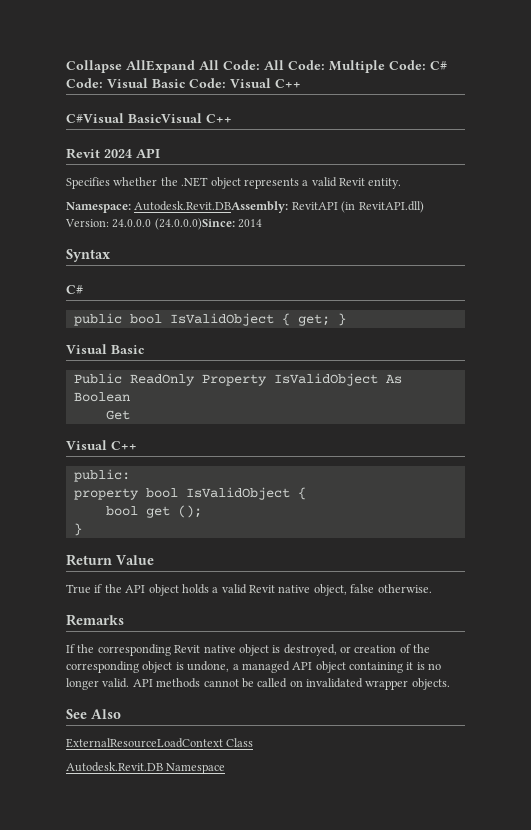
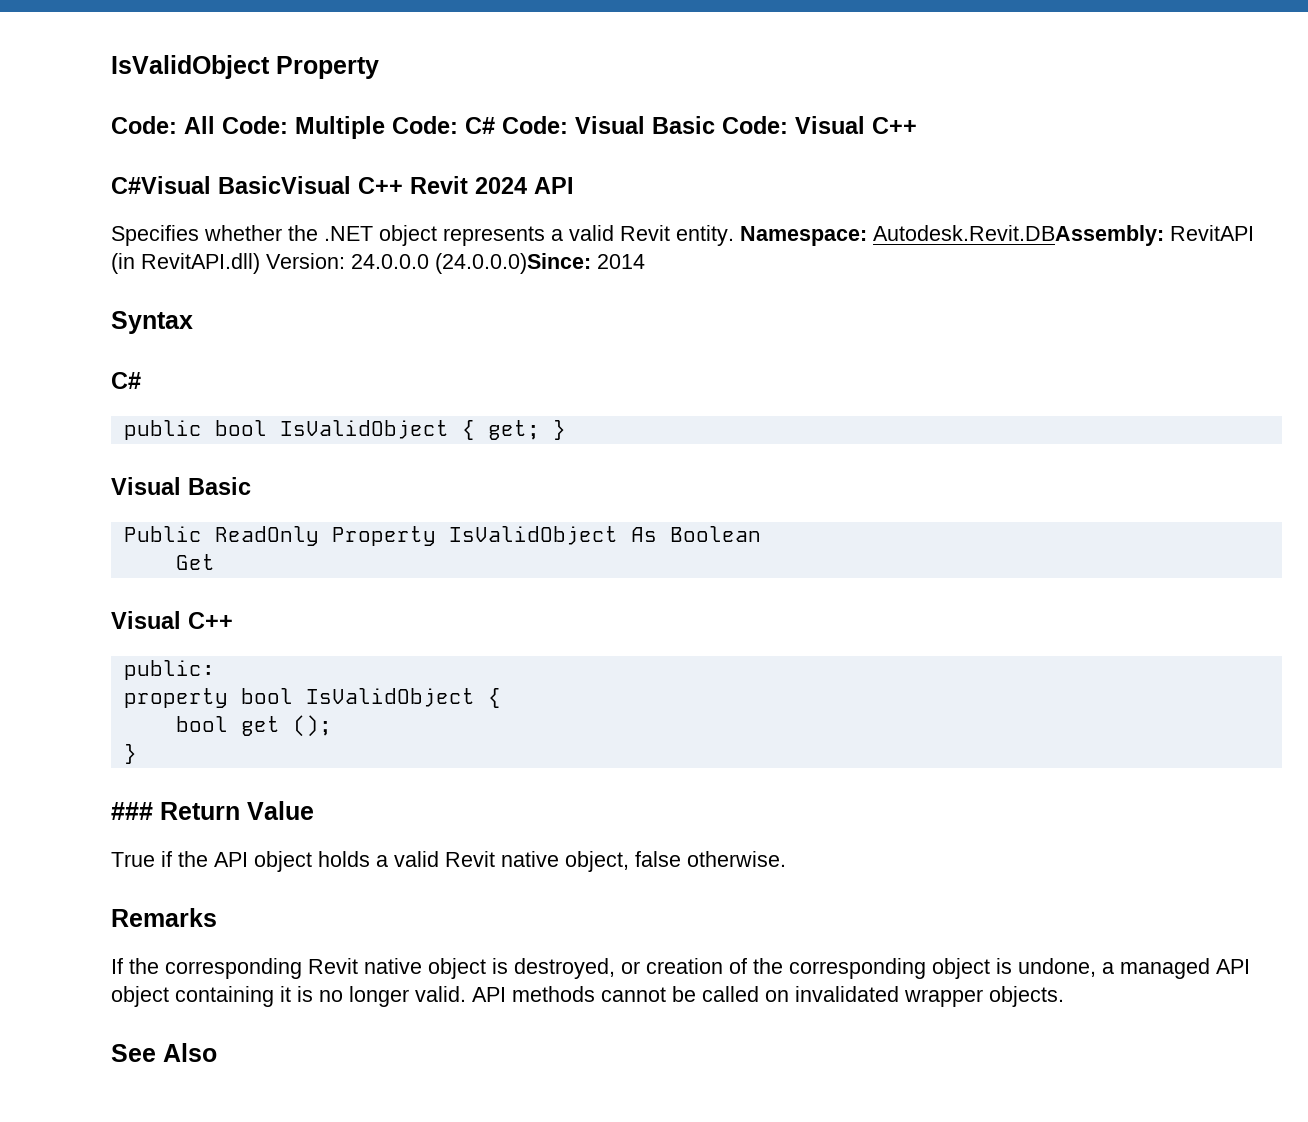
[66,60,219,73] Collapse AllExpand All -> [111,55,379,79] IsValidObject Property //
(232, 118) // -> (403, 185) none
(402, 183) // -> (734, 235) none
(82, 529) none -> [111,802,153,820] ###
[66,738,254,748] [66,762,226,774] // ExternalResourceLoadContext Class // Autodesk.Revit.DB Namespace -> (217, 1052) none

